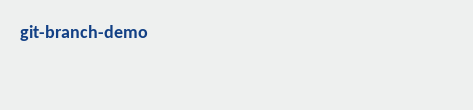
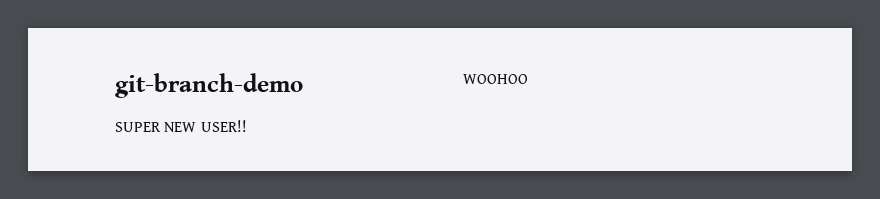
(148, 33) none -> [115,120,247,132] [463,74,528,84] // SUPER NEW USER!! // WOOHOO

